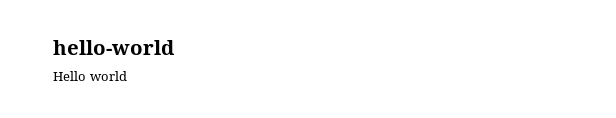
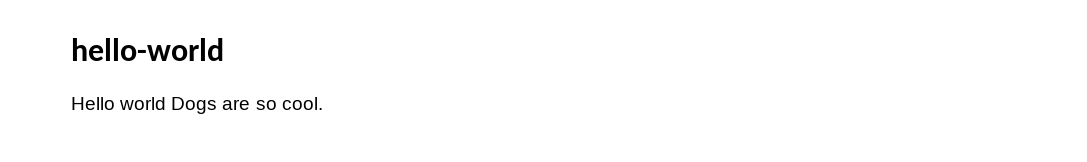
(127, 76) none -> [171,97,323,114] Dogs are so cool.

